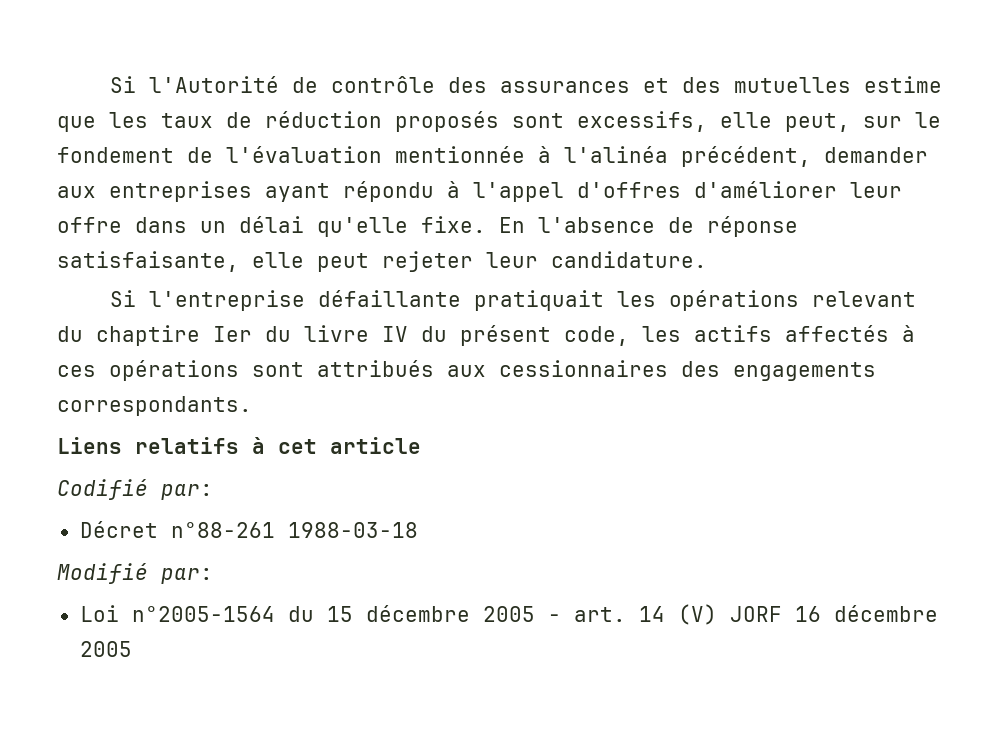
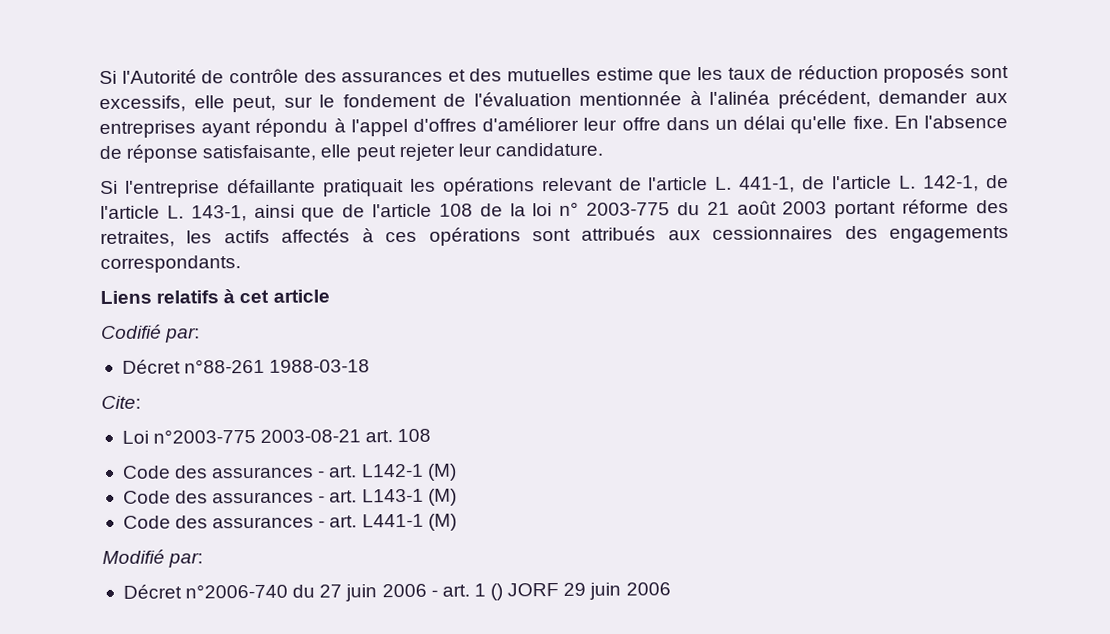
[57,325,629,346] du chaptire Ier du livre IV du présent code, -> [618,174,1009,193] [100,199,1010,222] [100,230,175,248] de l'article L. 441-1, de l'article L. 142-1, de l'article L. 143-1, ainsi que de l'article 108 de la loi n° 2003-775 du 21 août 2003 portant réforme des retraites,
[57,563,213,584] [79,604,938,625] [79,641,132,657] Modifié par: // Loi n°2005-1564 du 15 décembre 2005 - art. 14 (V) JORF 16 décembre 2005 -> [101,395,141,410] [121,428,432,444] [121,463,457,481] [122,488,457,506] [122,513,457,531] [102,549,204,568] [122,582,671,602] Cite: // Loi n°2003-775 2003-08-21 art. 108 // Code des assurances - art. L142-1 (M) // Code des assurances - art. L143-1 (M) // Code des assurances - art. L441-1 (M) // Modifié par: // Décret n°2006-740 du 27 juin 2006 - art. 1 () JORF 29 juin 2006

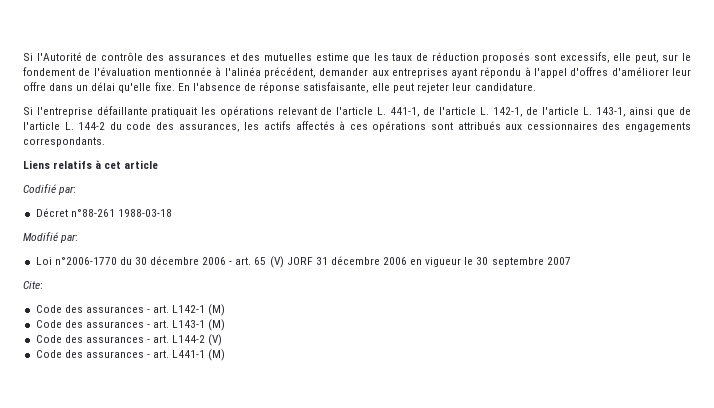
[438,199,1010,219] [100,230,175,248] 108 de la loi n° 2003-775 du 21 août 2003 portant réforme des retraites, -> [64,122,240,132] L. 144-2 du code des assurances,
[101,395,141,410] Cite: -> [23,232,79,243] Modifié par:
[153,428,432,444] n°2003-775 2003-08-21 art. 108 -> [54,256,571,268] [23,281,43,289] n°2006-1770 du 30 décembre 2006 - art. 65 (V) JORF 31 décembre 2006 en vigueur le 30 septembre 2007 // Cite:
(457, 497) none -> [35,334,223,346] // Code des assurances - art. L144-2 (V)
[102,549,204,568] [122,582,671,602] // Modifié par: // Décret n°2006-740 du 27 juin 2006 - art. 1 () JORF 29 juin 2006 -> (226, 355) none

